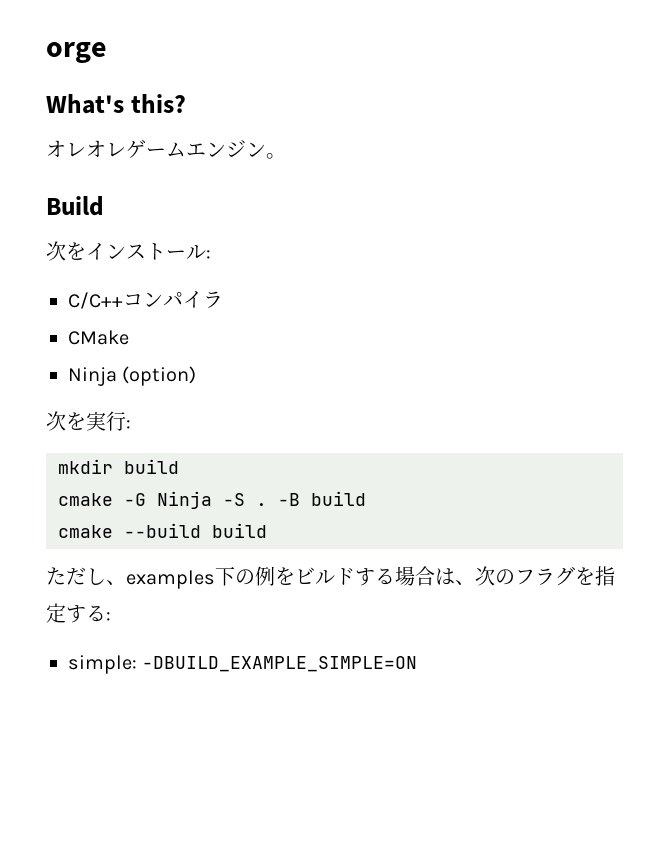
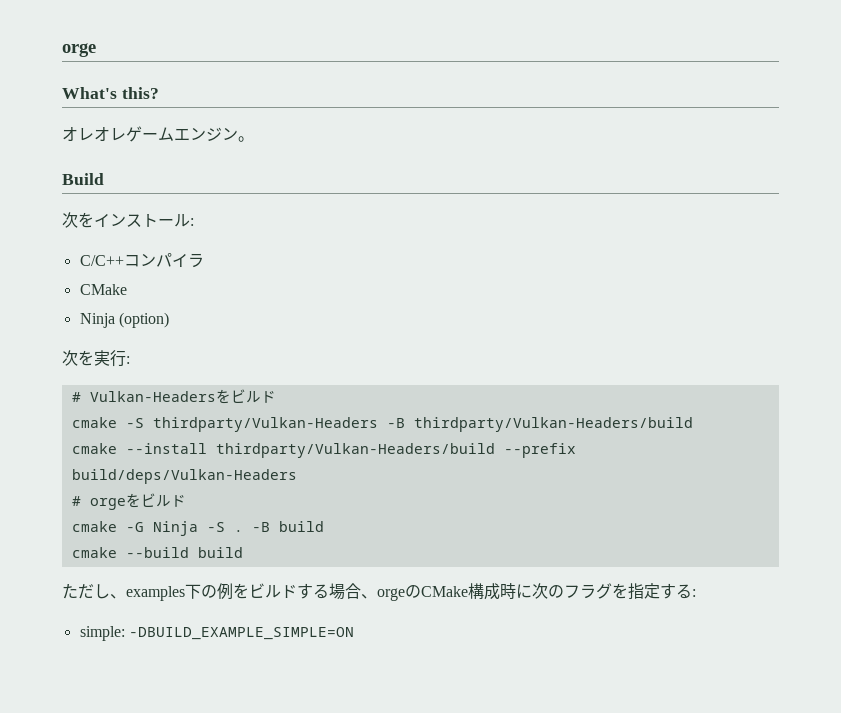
[58,459,179,474] mkdir build -> [71,389,276,404] [71,417,693,432] [71,443,576,458] [71,469,297,484] [71,493,186,510] # Vulkan-Headersをビルド // cmake -S thirdparty/Vulkan-Headers -B thirdparty/Vulkan-Headers/build // cmake --install thirdparty/Vulkan-Headers/build --prefix build/deps/Vulkan-Headers // # orgeをビルド
[435,568,475,585] は、 -> [361,583,532,601] 、orgeのCMake構成時に

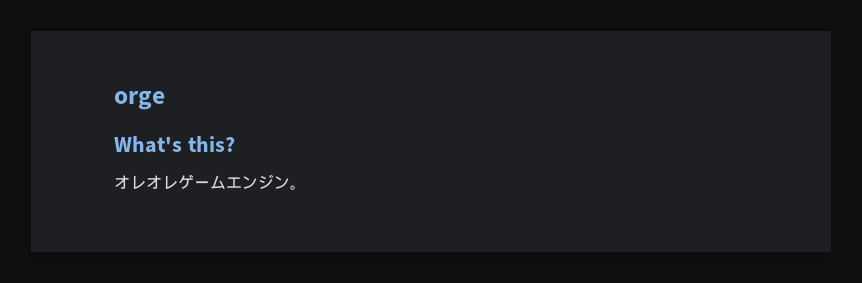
[62,173,104,185] [62,212,194,228] [79,253,204,268] [79,284,127,295] [79,312,169,328] [62,350,130,367] [71,389,276,404] [71,417,693,432] [71,443,576,458] [71,469,297,484] [71,493,186,510] [71,521,324,536] [71,547,243,558] [62,583,696,601] [79,626,354,641] // Build // 次をインストール: // C/C++コンパイラ // CMake // Ninja (option) // 次を実行: // # Vulkan-Headersをビルド // cmake -S thirdparty/Vulkan-Headers -B thirdparty/Vulkan-Headers/build // cmake --install thirdparty/Vulkan-Headers/build --prefix build/deps/Vulkan-Headers // # orgeをビルド // cmake -G Ninja -S . -B build // cmake --build build // ただし、examples下の例をビルドする場合、orgeのCMake構成時に次のフラグを指定する: // simple: -DBUILD_EXAMPLE_SIMPLE=ON -> (306, 187) none

